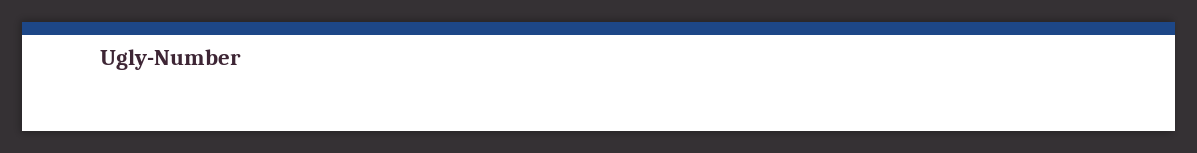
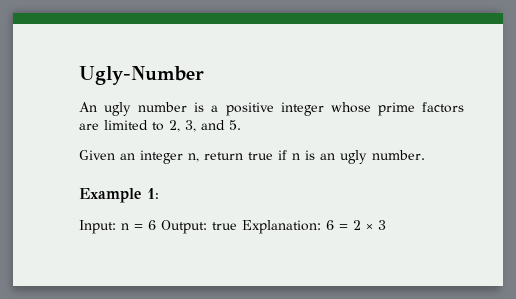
(241, 59) none -> [79,102,464,116] [79,120,241,132] [79,150,425,164] [79,188,159,203] [79,220,386,234] // An ugly number is a positive integer whose prime factors are limited to 2, 3, and 5. // Given an integer n, return true if n is an ugly number. // Example 1: // Input: n = 6 Output: true Explanation: 6 = 2 × 3

